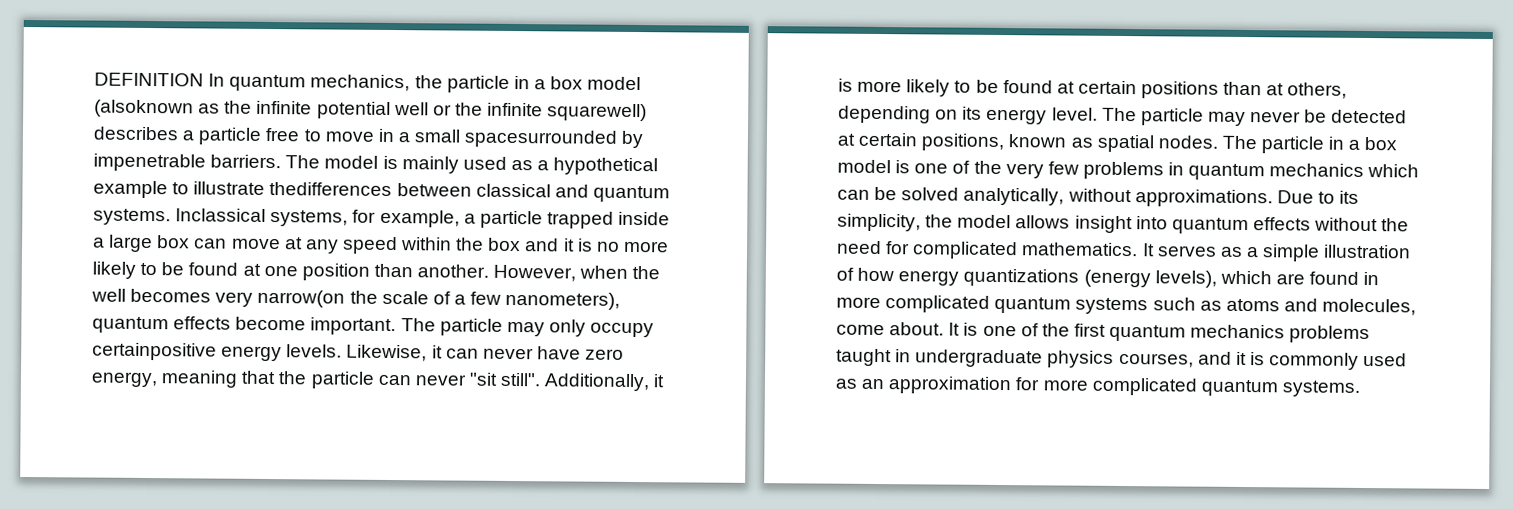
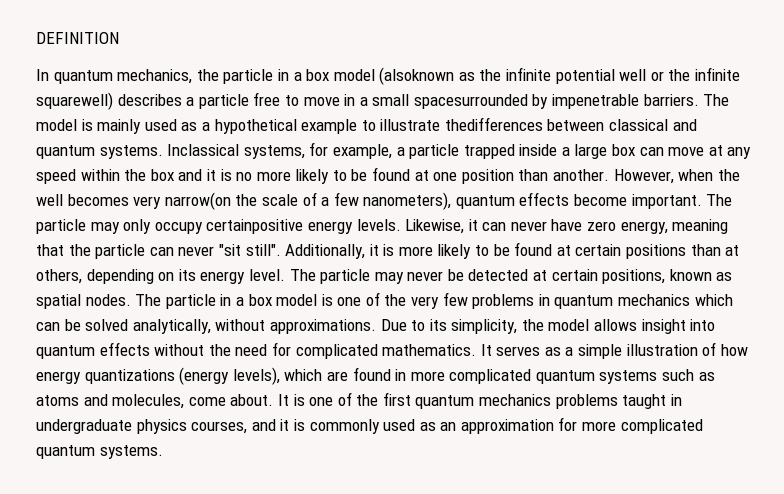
(204, 79) none -> (119, 38) //

